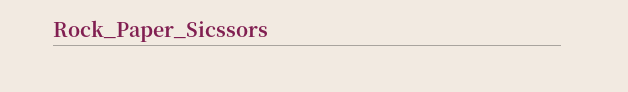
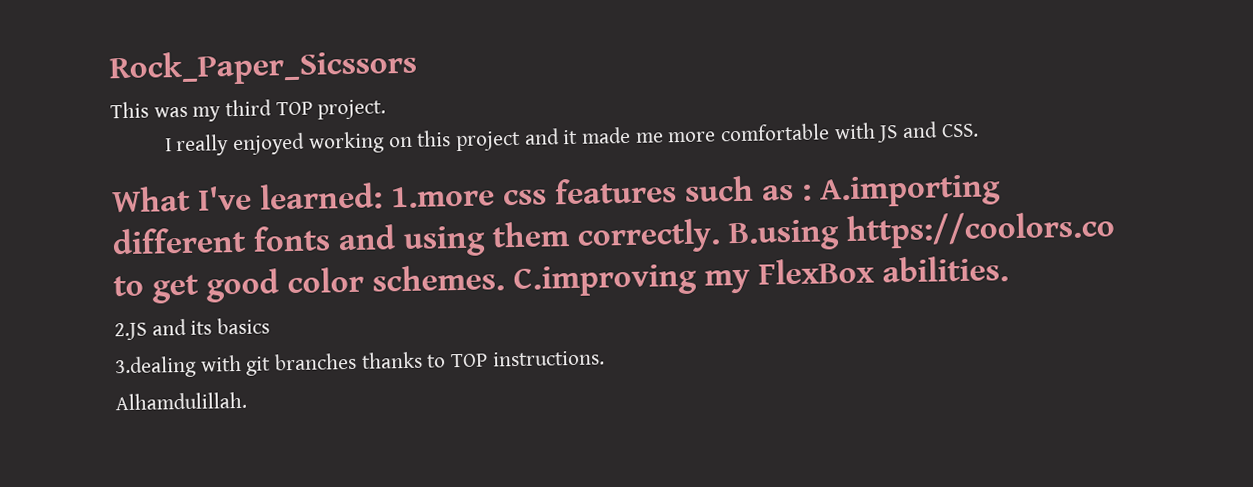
(268, 31) none -> [110,99,387,122] [164,121,979,157] [111,174,1001,213] [112,210,1116,257] [113,255,1009,304] [114,317,271,341] [114,350,605,379] [115,391,247,411] // This was my third TOP project. // I really enjoyed working on this project and it made me more comfortable with JS and CSS. // What I've learned: 1.more css features such as : A.importing different fonts and using them correctly. B.using https://coolors.co to get good color schemes. C.improving my FlexBox abilities. // 2.JS and its basics // 3.dealing with git branches thanks to TOP instructions. // Alhamdulillah.

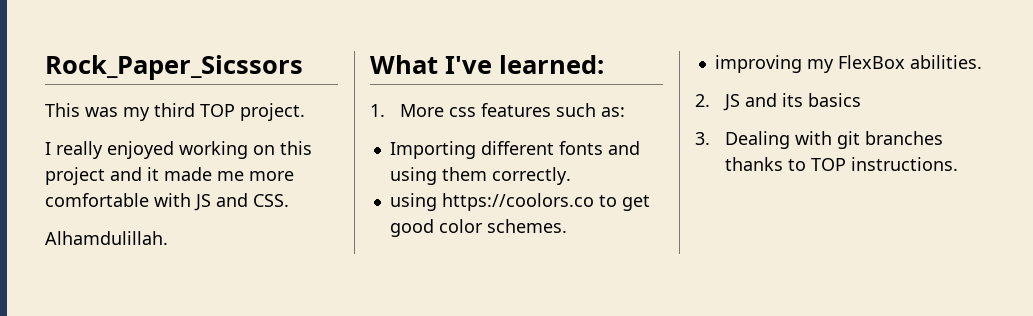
(979, 130) none -> [45,231,168,245] // Alhamdulillah.
[390,185,495,209] 1.more -> [370,104,444,117] // 1. More
[761,174,1001,208] as : A.importing -> [600,107,625,117] [389,141,476,159] as: // Importing
[728,219,840,252] B.using -> [389,193,437,211] // using
[513,263,697,298] C.improving -> [714,55,802,73] // improving
[114,322,147,341] 2.JS -> [695,94,740,111] 2. JS
[114,355,197,379] 3.dealing -> [695,131,790,149] 3. Dealing
[115,391,247,411] // Alhamdulillah. -> (958, 164) none

